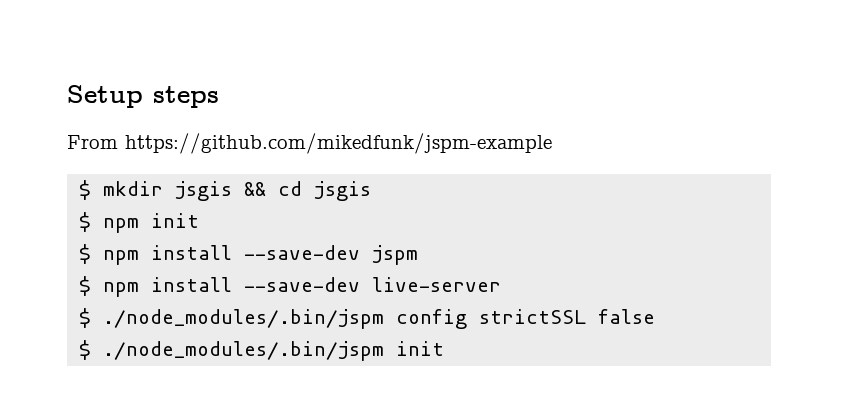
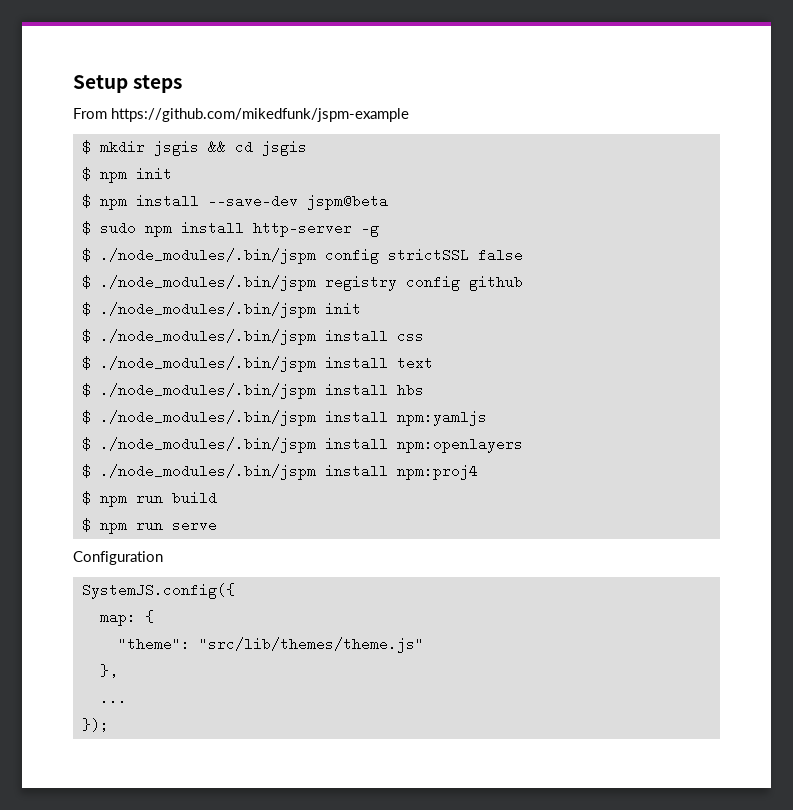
[372,245,419,265] [79,276,502,297] jspm // $ npm install --save-dev live-server -> [306,194,388,210] [81,221,379,237] jspm@beta // $ sudo npm install http-server -g
[396,341,445,356] init -> [324,275,523,291] [81,302,361,318] [81,329,424,345] [81,356,433,372] [81,383,424,399] [81,410,487,426] [81,437,523,453] [81,464,478,480] [81,491,217,507] [81,518,217,534] [73,551,163,565] [81,583,235,599] [99,610,154,626] [117,637,424,653] [99,664,118,678] [99,691,127,705] [81,718,109,732] registry config github // $ ./node_modules/.bin/jspm init // $ ./node_modules/.bin/jspm install css // $ ./node_modules/.bin/jspm install text // $ ./node_modules/.bin/jspm install hbs // $ ./node_modules/.bin/jspm install npm:yamljs // $ ./node_modules/.bin/jspm install npm:openlayers // $ ./node_modules/.bin/jspm install npm:proj4 // $ npm run build // $ npm run serve // Configuration // SystemJS.config({ // map: { // "theme": "src/lib/themes/theme.js" // }, // ... // });

